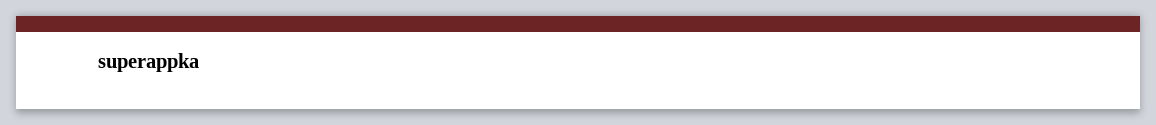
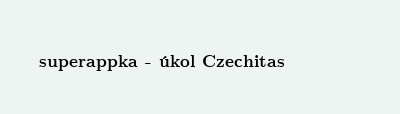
(199, 62) none -> [145,55,285,67] - úkol Czechitas

